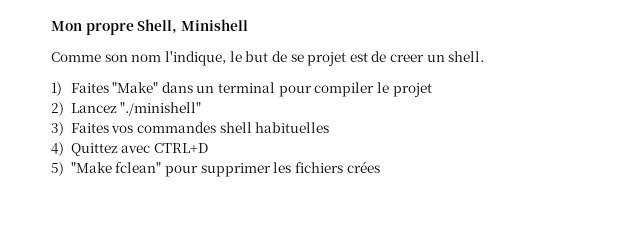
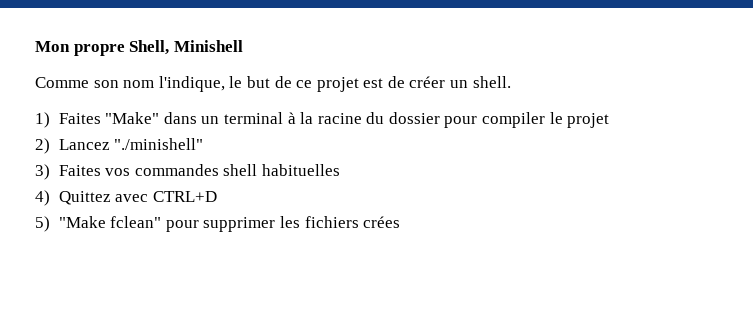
[290,54,304,62] se -> [296,80,313,88] ce
[390,54,425,62] creer -> [409,76,446,88] créer
(276, 87) none -> [287,112,440,124] à la racine du dossier

